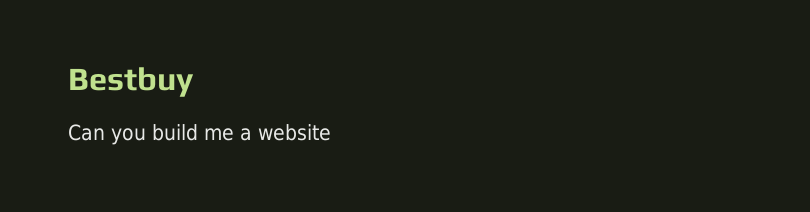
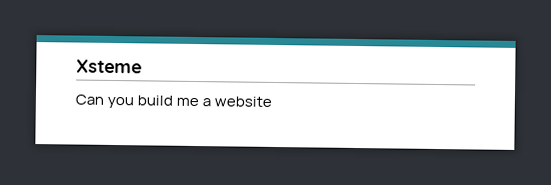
[68,67,194,97] Bestbuy -> [76,59,142,74] Xsteme

